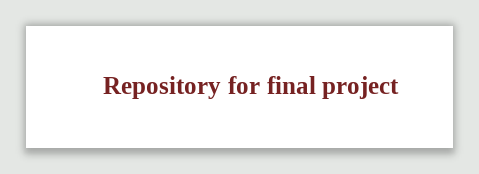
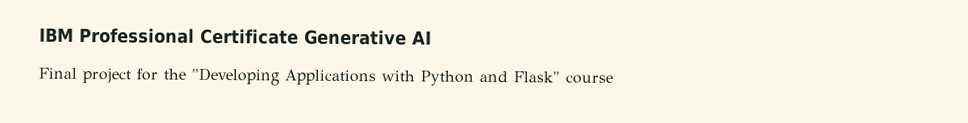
[103,76,400,99] Repository for final project -> [39,27,432,46] [38,67,613,86] IBM Professional Certificate Generative AI // Final project for the "Developing Applications with Python and Flask" course

